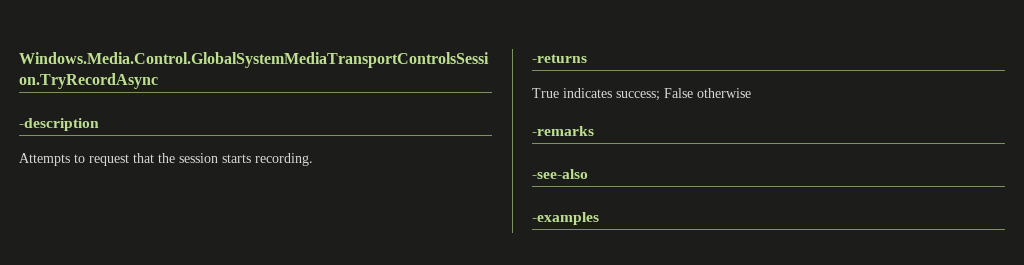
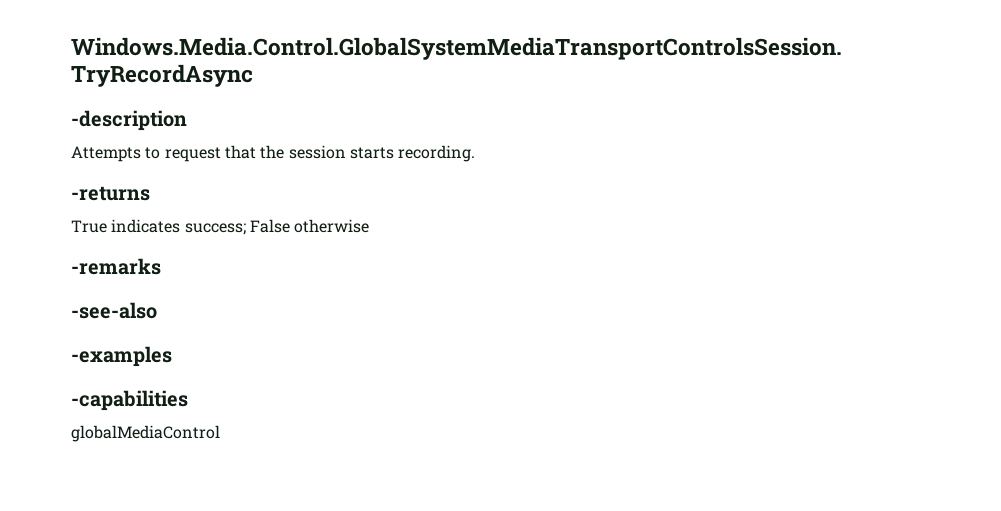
(599, 218) none -> [71,390,188,411] [71,425,220,442] // -capabilities // globalMediaControl

